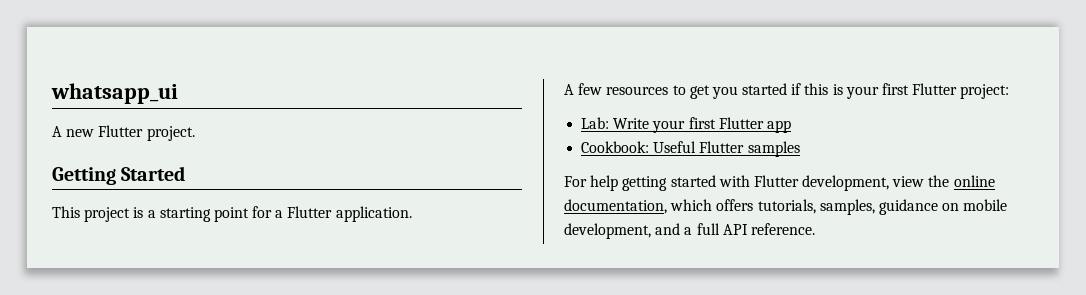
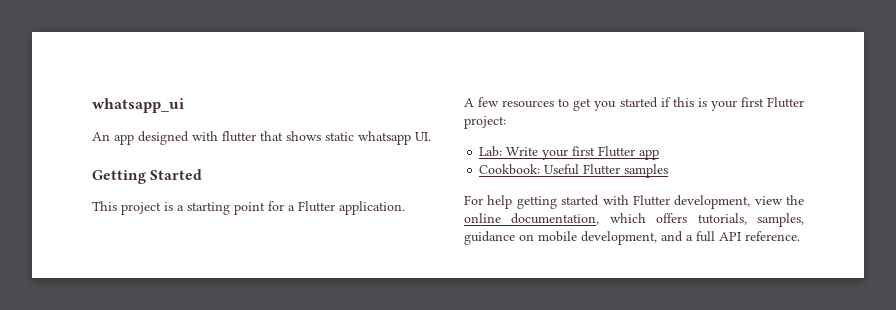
[52,125,195,141] A new Flutter project. -> [92,131,431,145] An app designed with flutter that shows static whatsapp UI.

